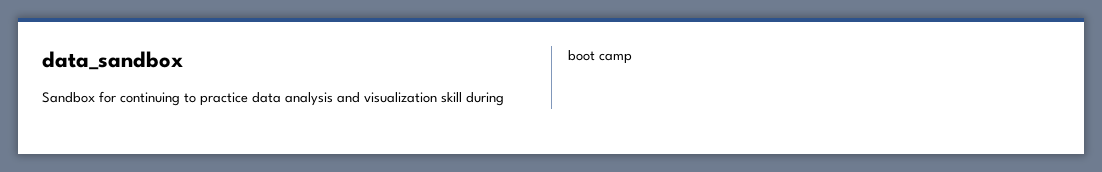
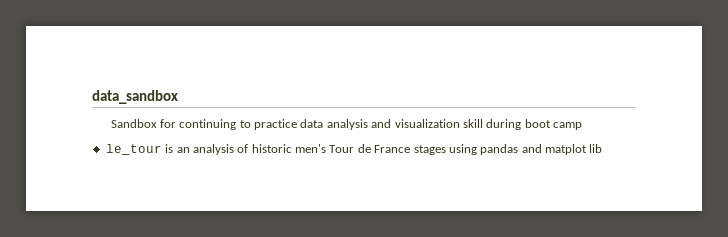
(632, 58) none -> [105,144,603,155] // le_tour is an analysis of historic men's Tour de France stages using pandas and matplot lib

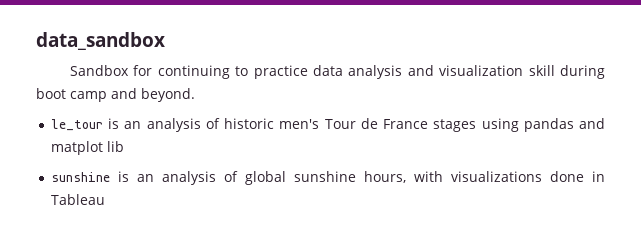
(583, 126) none -> [111,88,195,102] and beyond.
(603, 148) none -> [50,171,605,185] [50,194,105,205] // sunshine is an analysis of global sunshine hours, with visualizations done in Tableau

